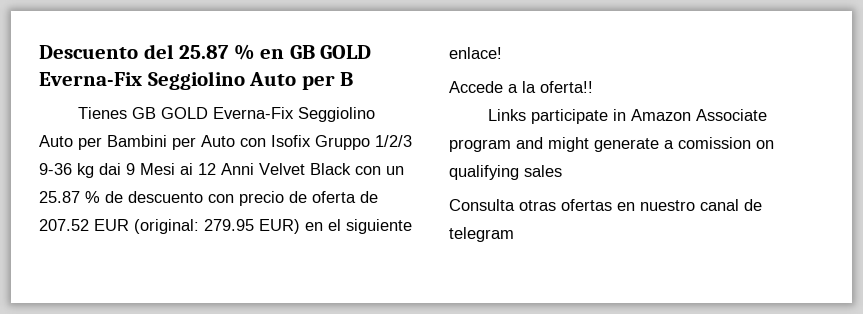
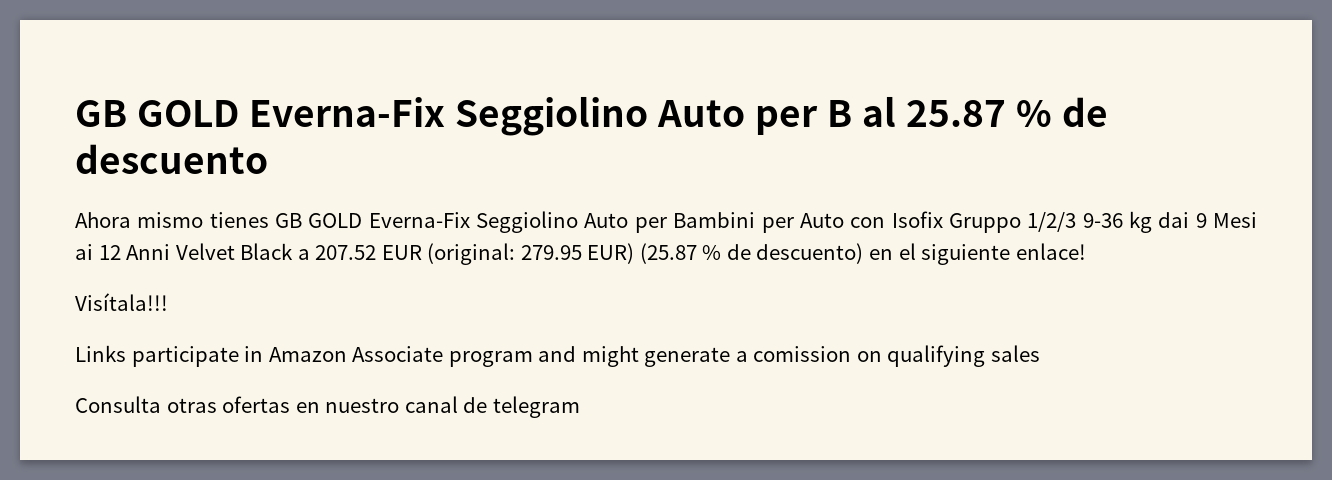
[39,44,285,60] Descuento del 25.87 % en -> (75, 113) none
[78,107,128,119] // Tienes -> [861,96,1108,127] [75,144,268,174] [75,212,269,228] al 25.87 % de descuento // Ahora mismo tienes
[355,166,404,175] [39,191,378,206] con un 25.87 % de descuento con precio de oferta de -> [297,249,310,260] a
(300, 226) none -> [639,243,864,264] (25.87 % de descuento)
[449,81,593,93] Accede a la oferta!! -> [75,293,168,311] Visítala!!!

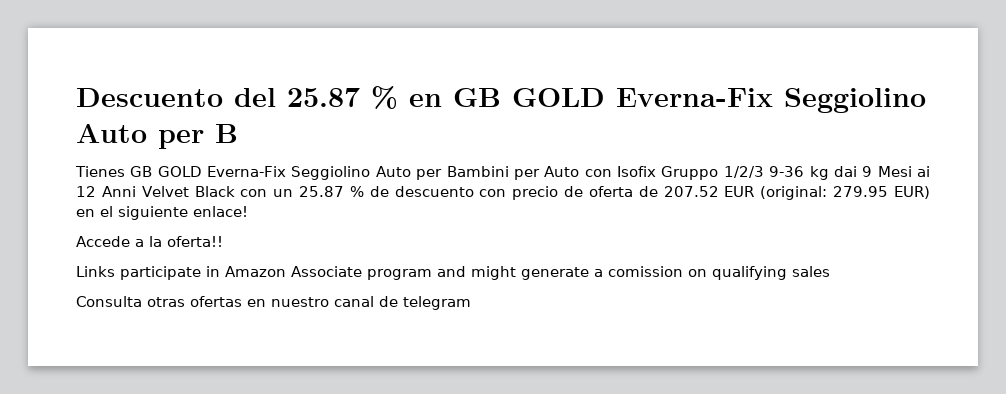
(75, 113) none -> [76,86,442,109] Descuento del 25.87 % en
[861,96,1108,127] [75,144,268,174] [75,212,269,228] al 25.87 % de descuento // Ahora mismo tienes -> [75,166,125,177] // Tienes
[297,249,310,260] a -> [240,186,658,200] con un 25.87 % de descuento con precio de oferta de
[639,243,864,264] (25.87 % de descuento) -> (931, 192) none
[75,293,168,311] Visítala!!! -> [76,236,223,247] Accede a la oferta!!

